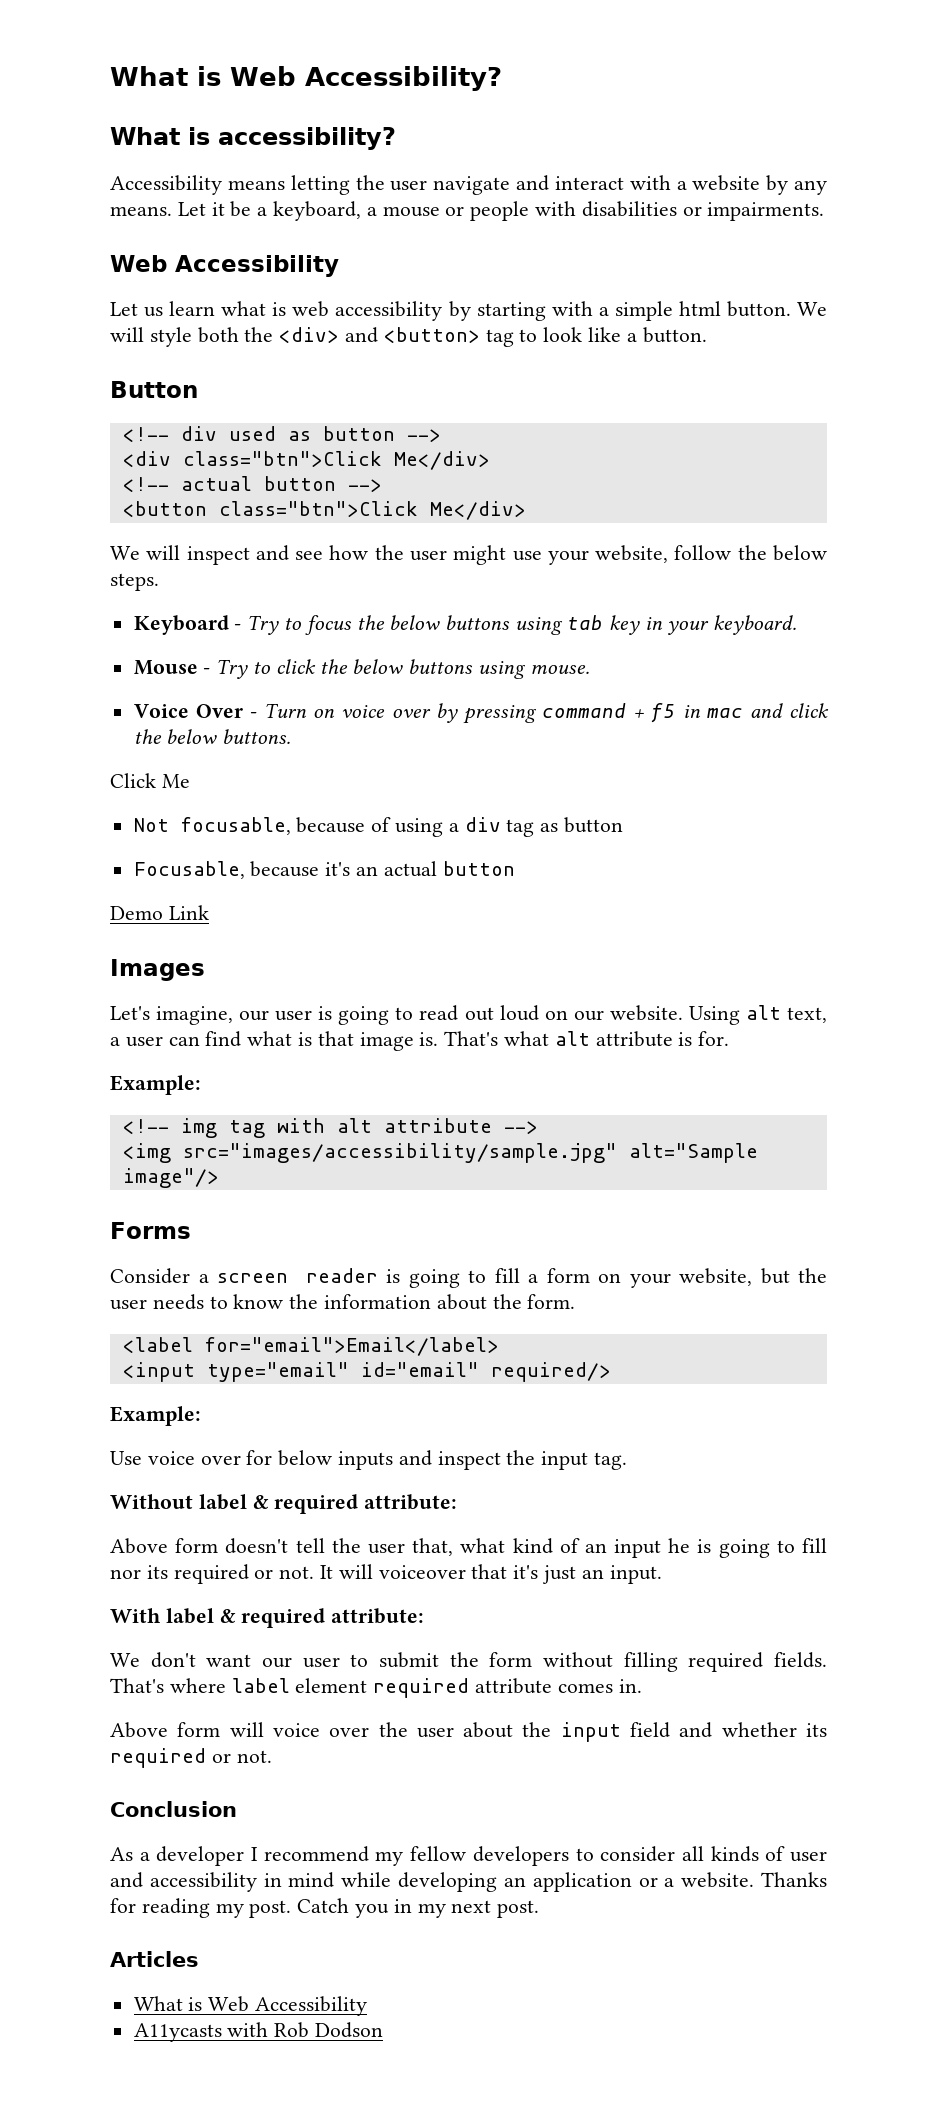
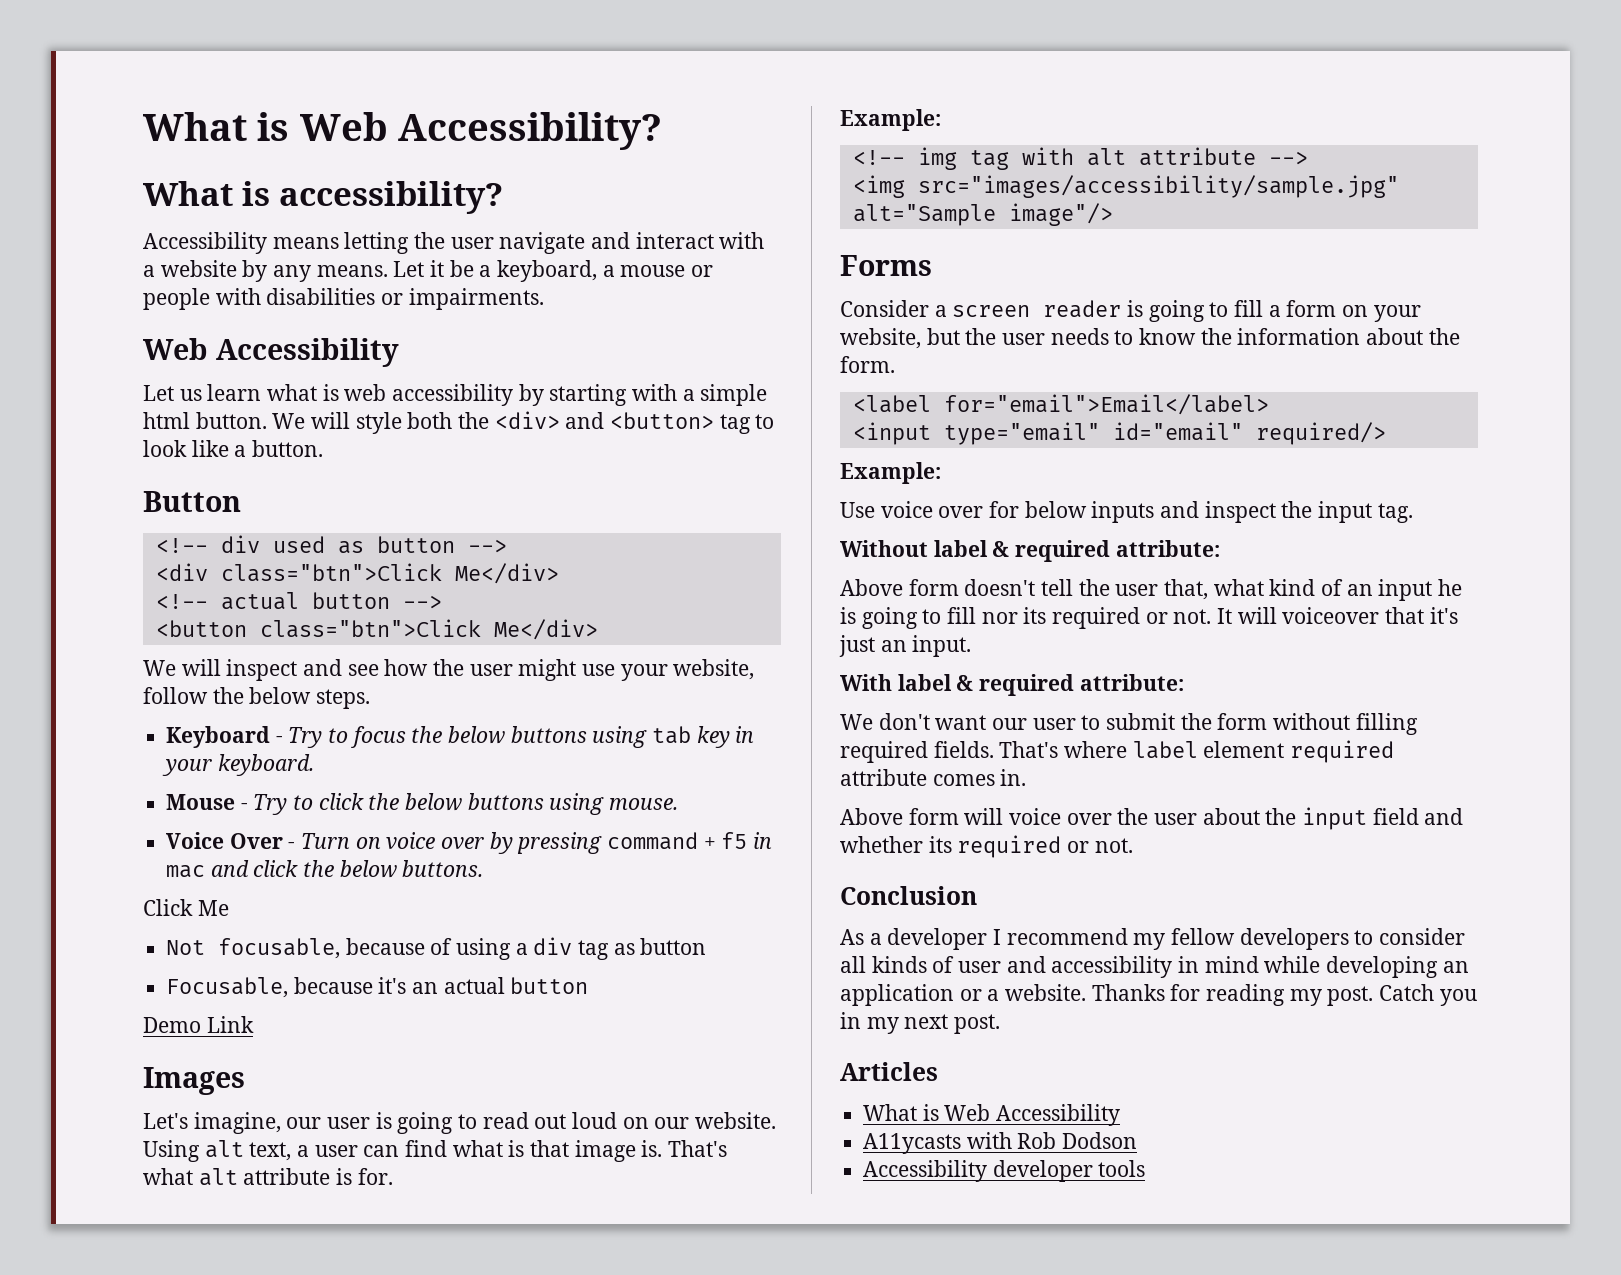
(384, 2030) none -> [863,1160,1146,1182] // Accessibility developer tools

